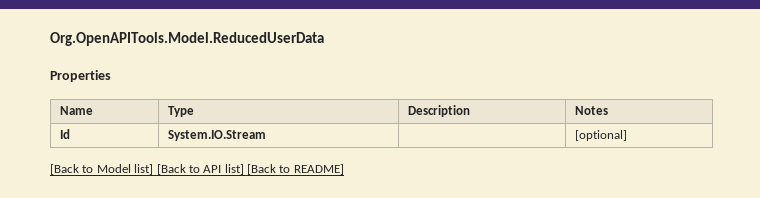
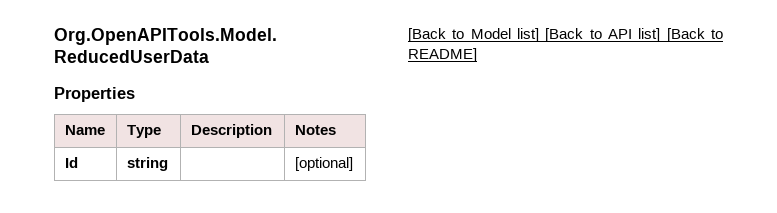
[167,130,266,141] System.IO.Stream -> [126,157,168,171] string

